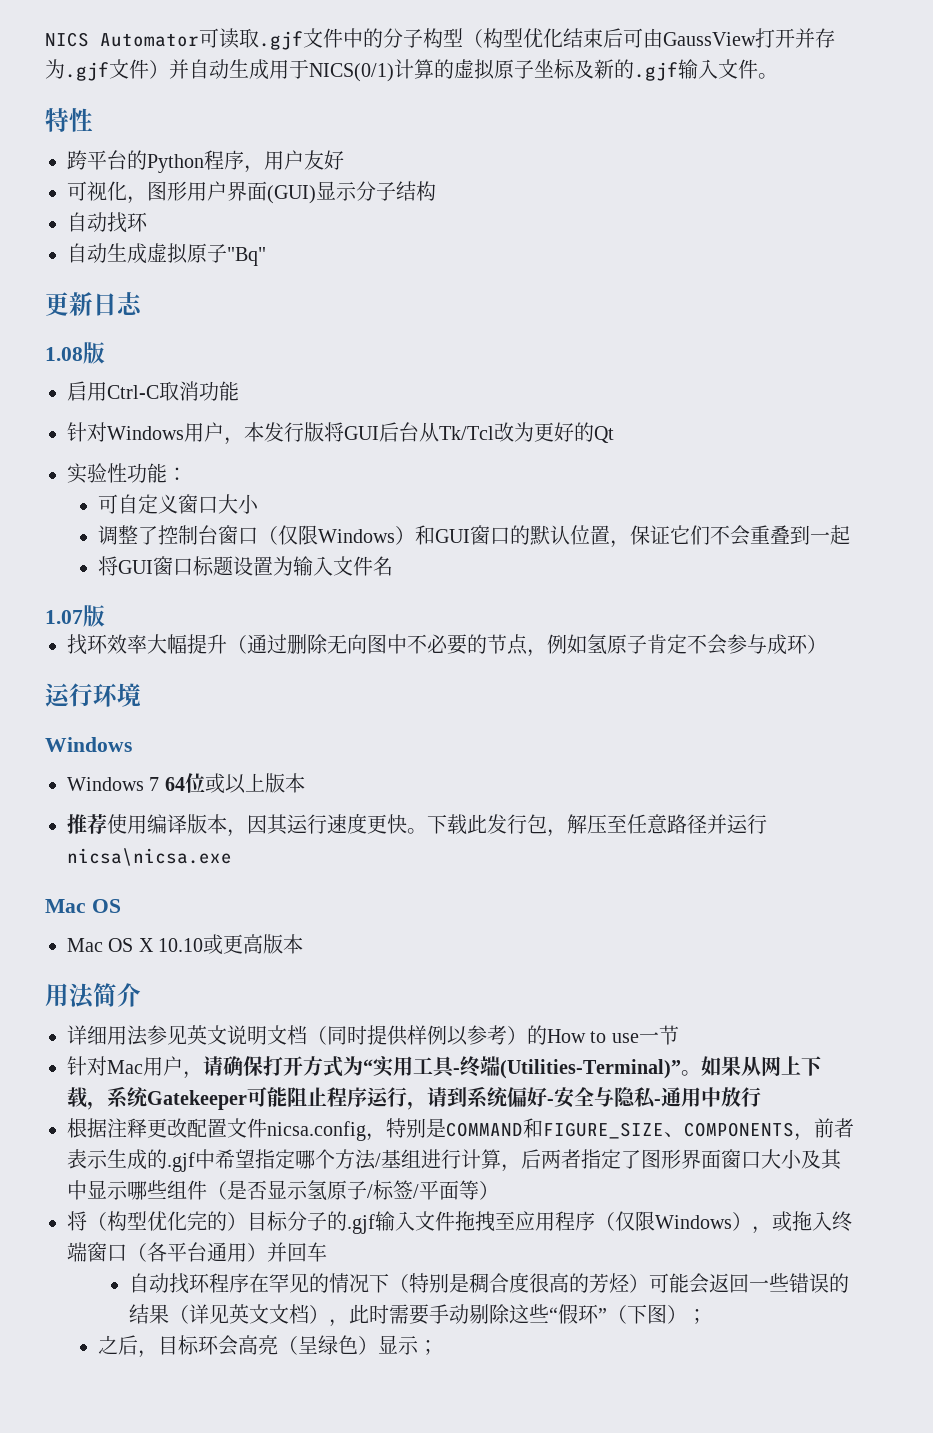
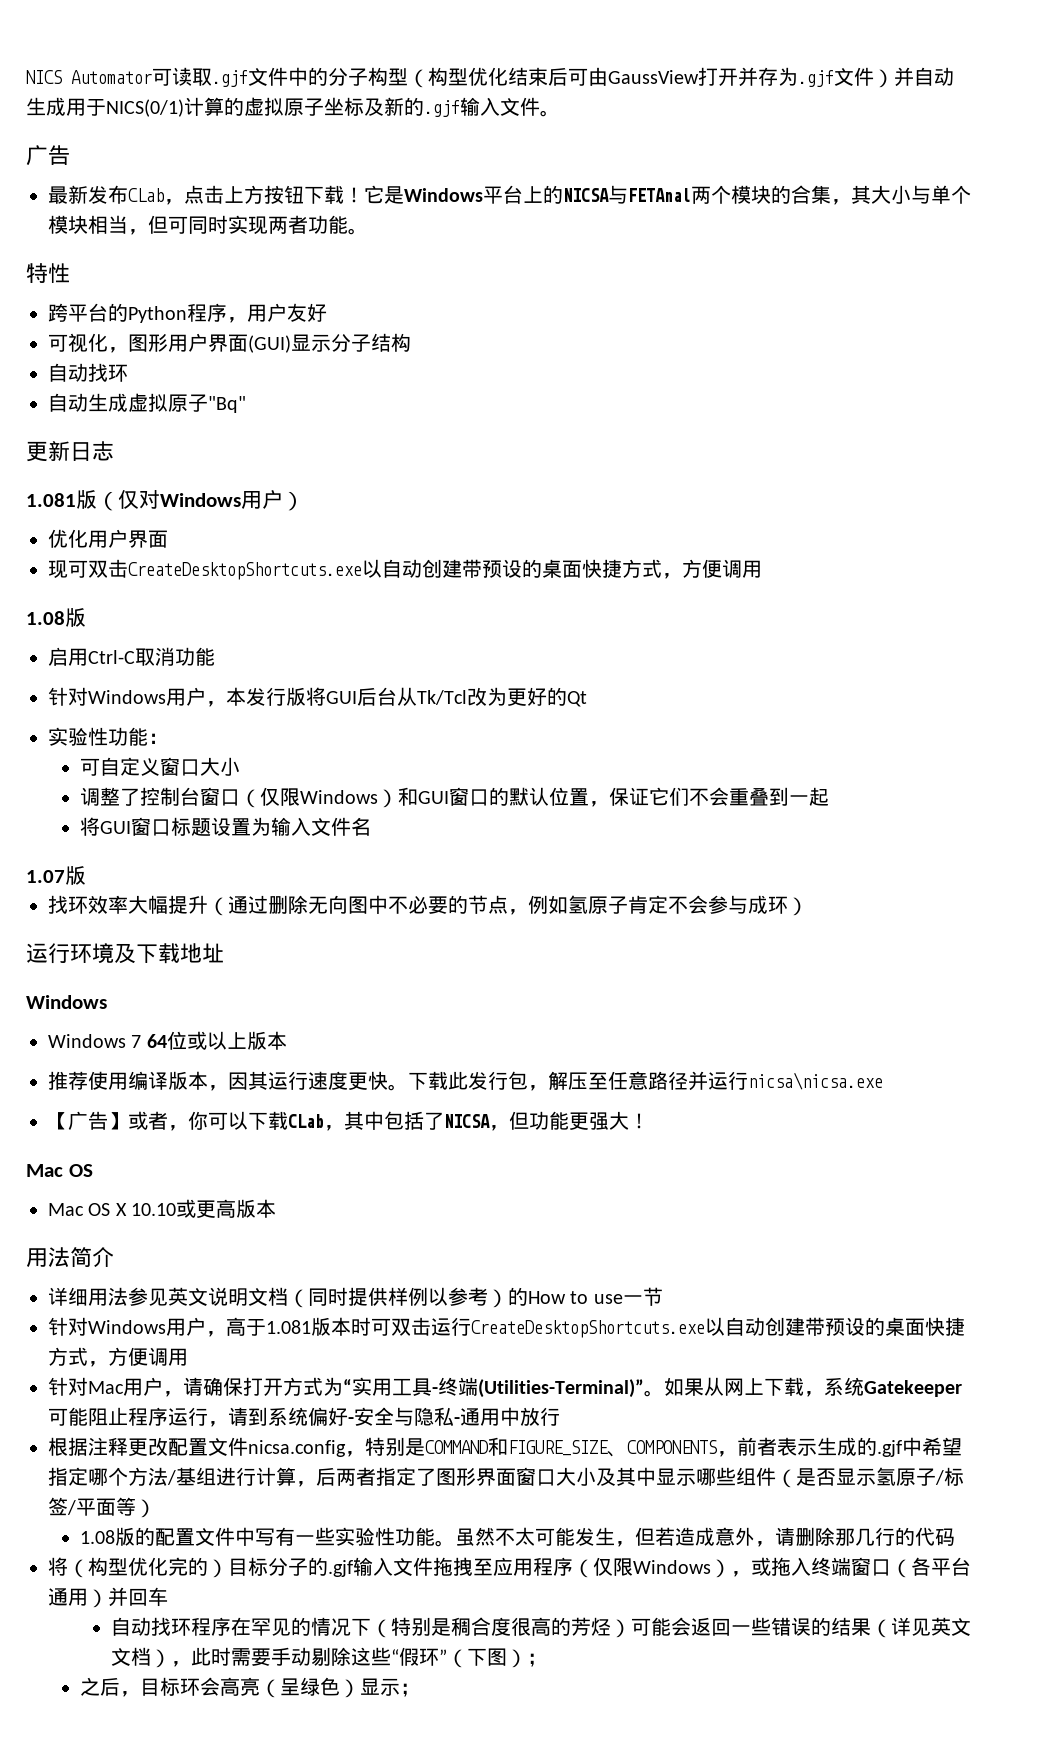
(778, 76) none -> [26,145,70,166] [48,185,971,205] [48,215,368,235] // 广告 // 最新发布CLab，点击上方按钮下载！它是Windows平台上的NICSA与FETAnal两个模块的合集，其大小与单个模块相当，但可同时实现两者功能。
(143, 303) none -> [26,490,304,511] [48,529,168,548] [48,559,762,580] // 1.081版（仅对Windows用户） // 优化用户界面 // 现可双击CreateDesktopShortcuts.exe以自动创建带预设的桌面快捷方式，方便调用
(141, 695) none -> [114,943,224,964] 及下载地址
(232, 857) none -> [48,1111,649,1131] // 【广告】或者，你可以下载CLab，其中包括了NICSA，但功能更强大！
(679, 1035) none -> [48,1317,965,1338] [48,1347,188,1367] // 针对Windows用户，高于1.081版本时可双击运行CreateDesktopShortcuts.exe以自动创建带预设的桌面快捷方式，方便调用
(499, 1190) none -> [79,1527,955,1547] // 1.08版的配置文件中写有一些实验性功能。虽然不太可能发生，但若造成意外，请删除那几行的代码

